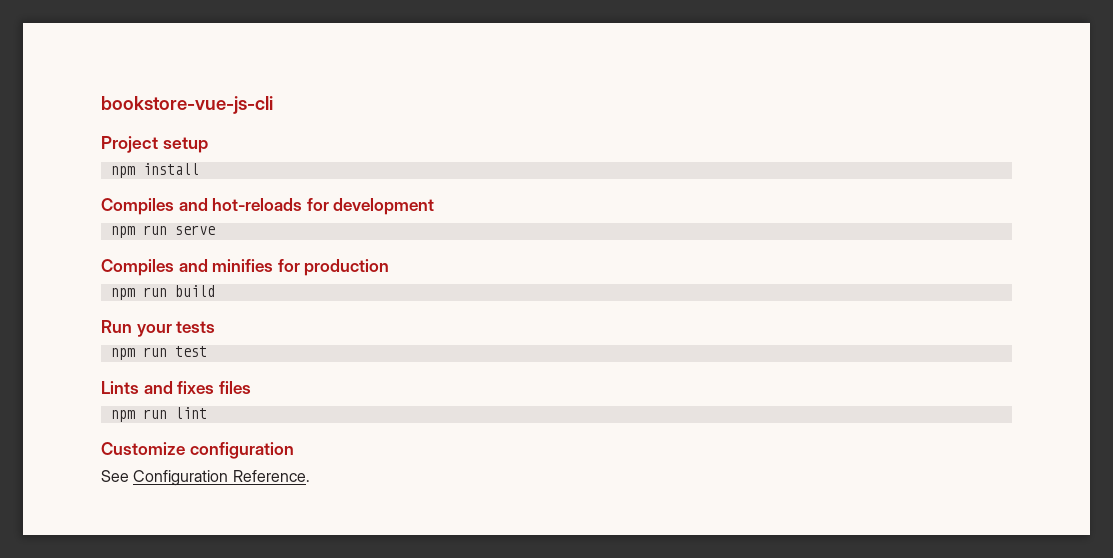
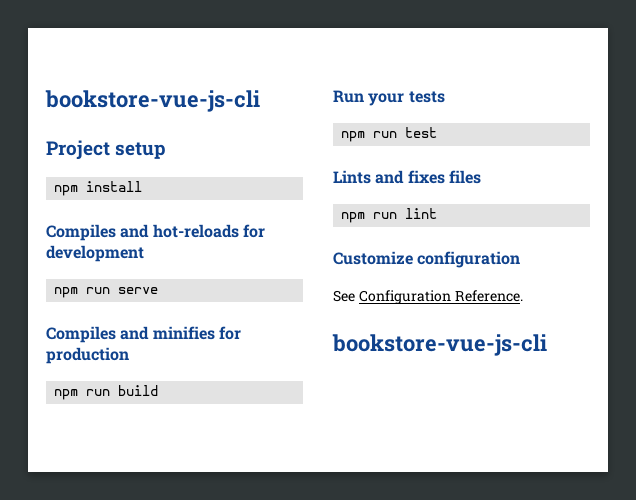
(310, 476) none -> [332,334,547,356] // bookstore-vue-js-cli

